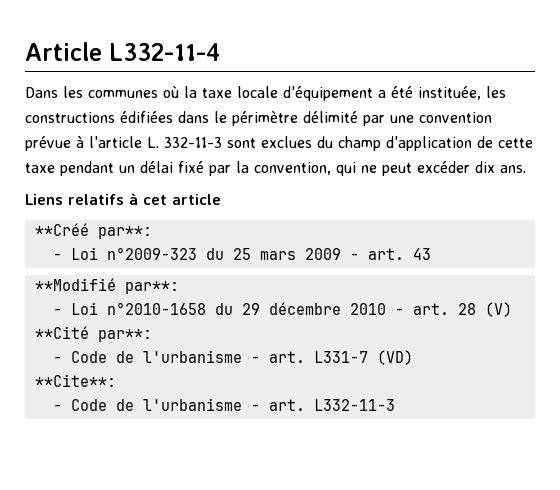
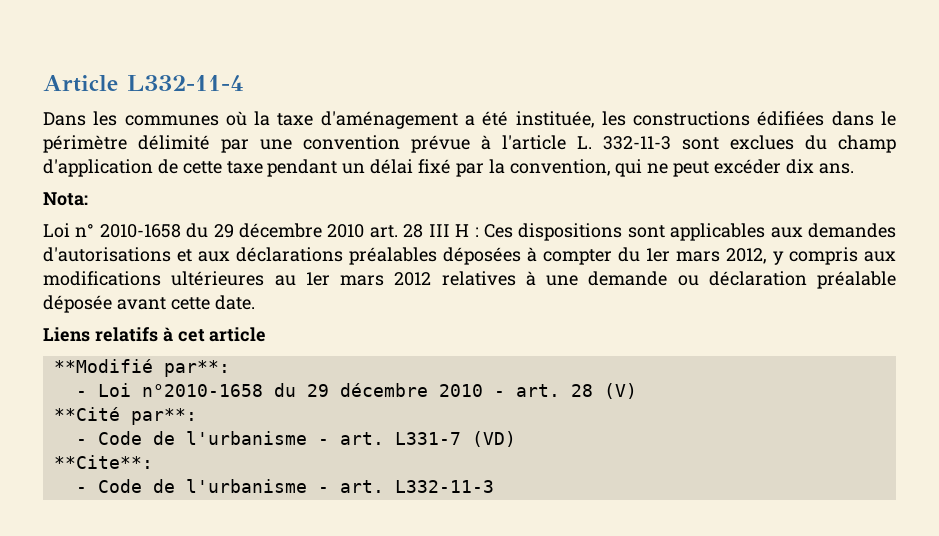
[237,86,373,101] locale d'équipement -> [320,111,458,129] d'aménagement
(526, 169) none -> [43,192,88,206] [43,223,896,241] [43,247,896,265] [43,271,896,289] [43,295,255,313] // Nota: // Loi n° 2010-1658 du 29 décembre 2010 art. 28 III H : Ces dispositions sont applicables aux demandes d'autorisations et aux déclarations préalables déposées à compter du 1er mars 2012, y compris aux modifications ultérieures au 1er mars 2012 relatives à une demande ou déclaration préalable déposée avant cette date.
[34,223,152,239] [52,247,431,260] // **Créé par**: // - Loi n°2009-323 du 25 mars 2009 - art. 43 -> (267, 334) none

